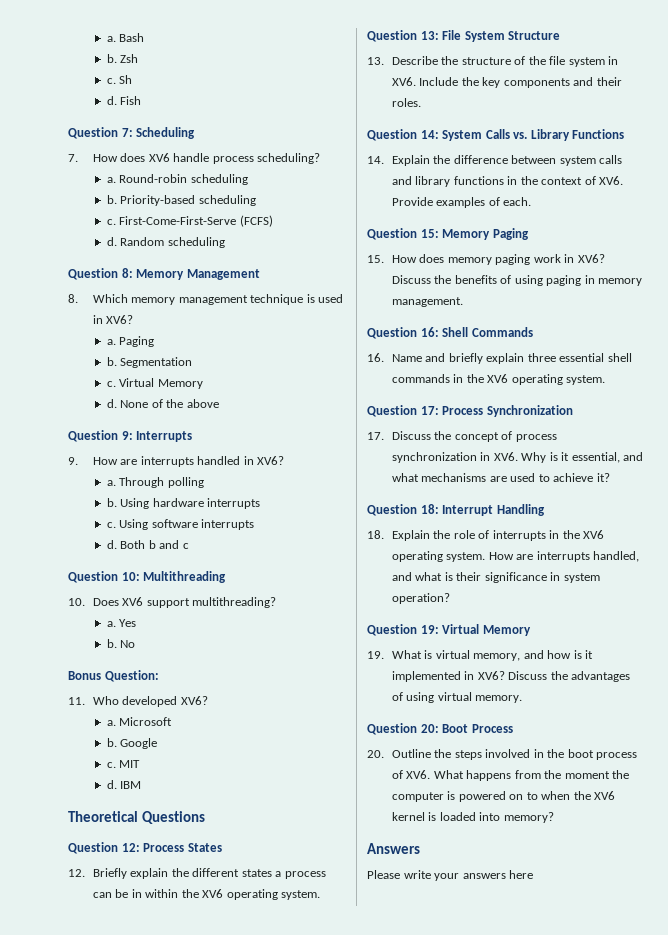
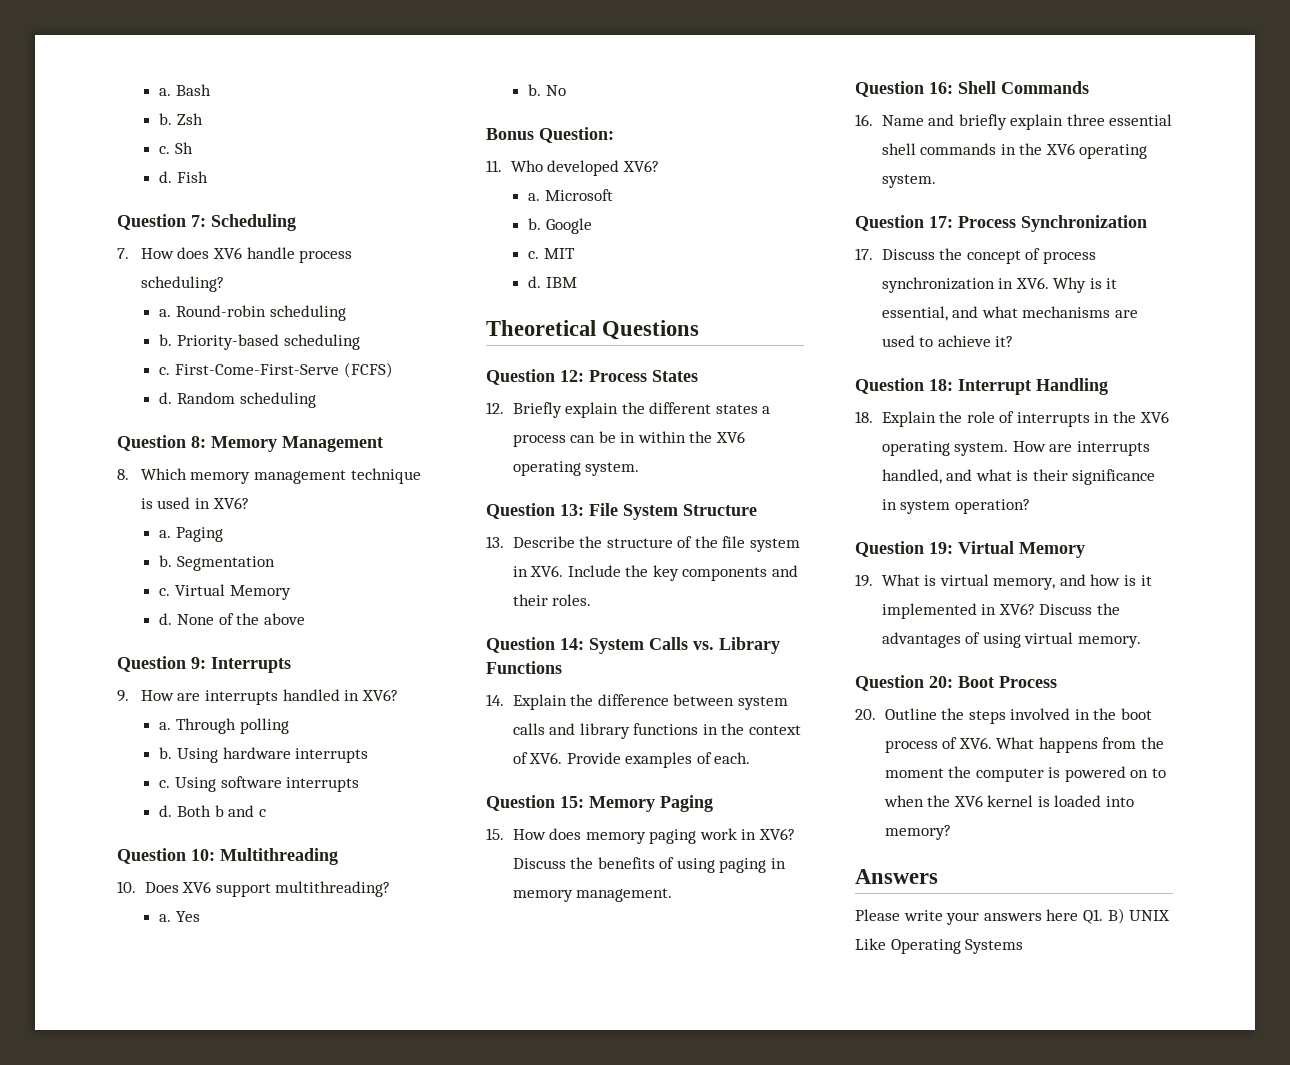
(534, 874) none -> [1082,908,1171,924] [855,938,1024,954] Q1. B) UNIX Like Operating Systems

